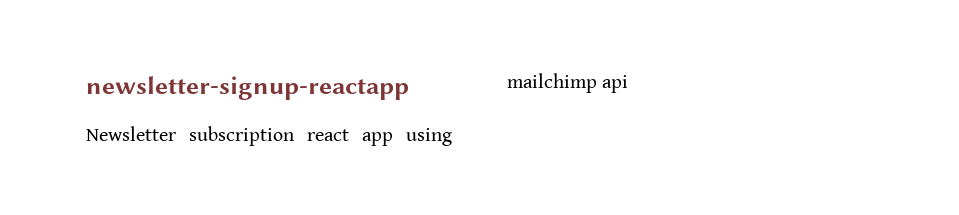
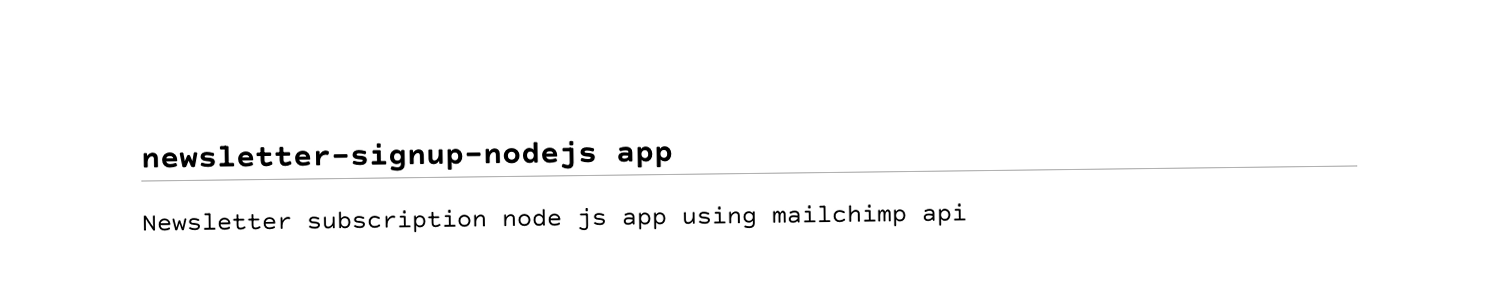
[86,76,409,100] newsletter-signup-reactapp -> [140,139,674,175] newsletter-signup-nodejs app
[307,129,349,141] react -> [501,207,607,232] node js

